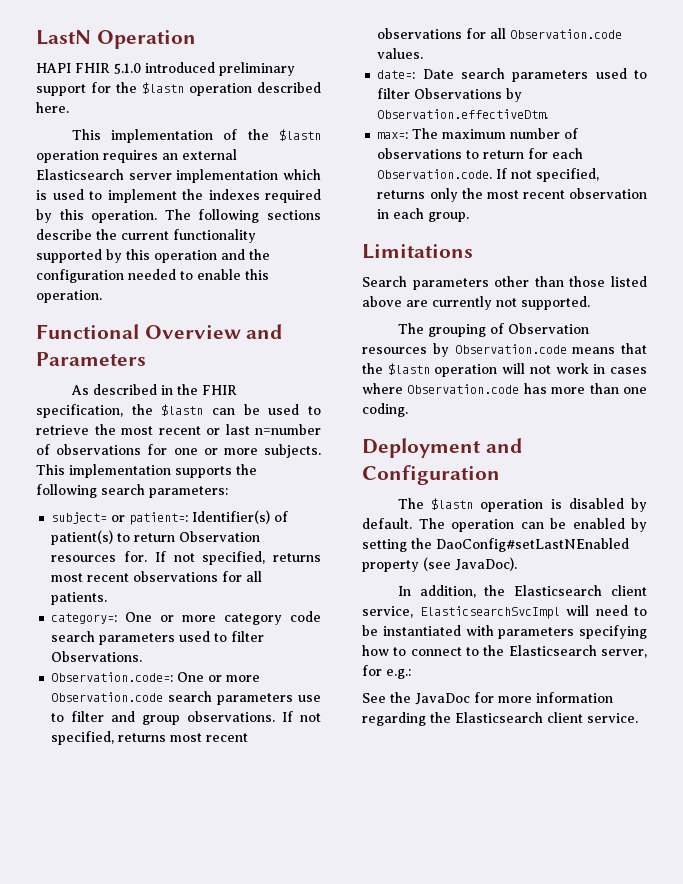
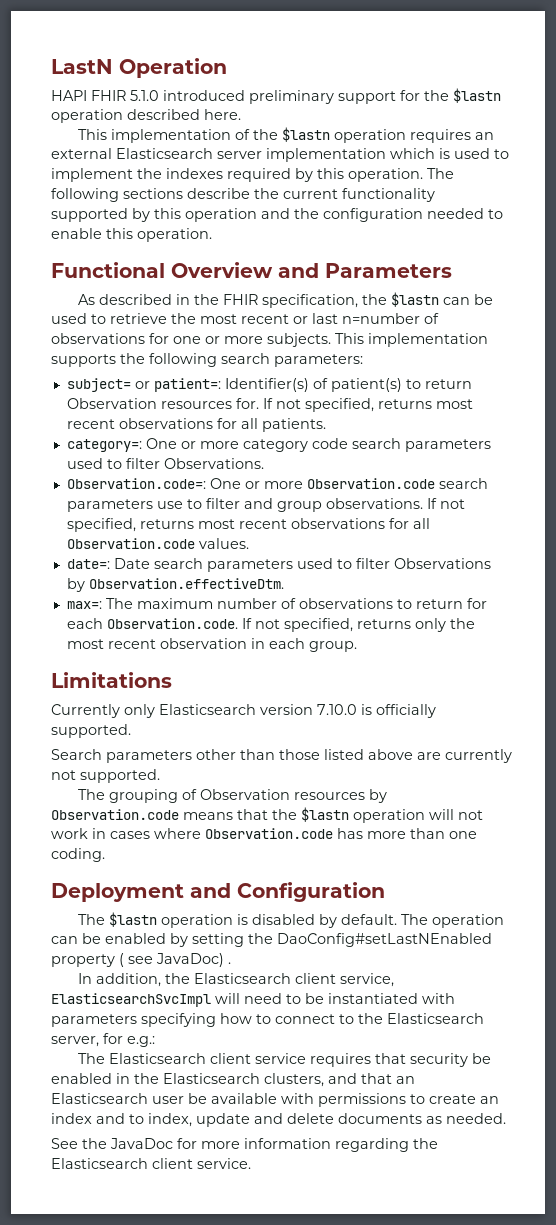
(473, 251) none -> [51,704,436,718] [51,724,131,738] // Currently only Elasticsearch version 7.10.0 is officially supported.
[423,557,517,571] (see JavaDoc). -> [119,953,231,967] ( see JavaDoc) .
(411, 674) none -> [77,1053,491,1067] [51,1073,415,1087] [51,1093,499,1107] [51,1113,506,1127] // The Elasticsearch client service requires that security be enabled in the Elasticsearch clusters, and that an Elasticsearch user be available with permissions to create an index and to index, update and delete documents as needed.

